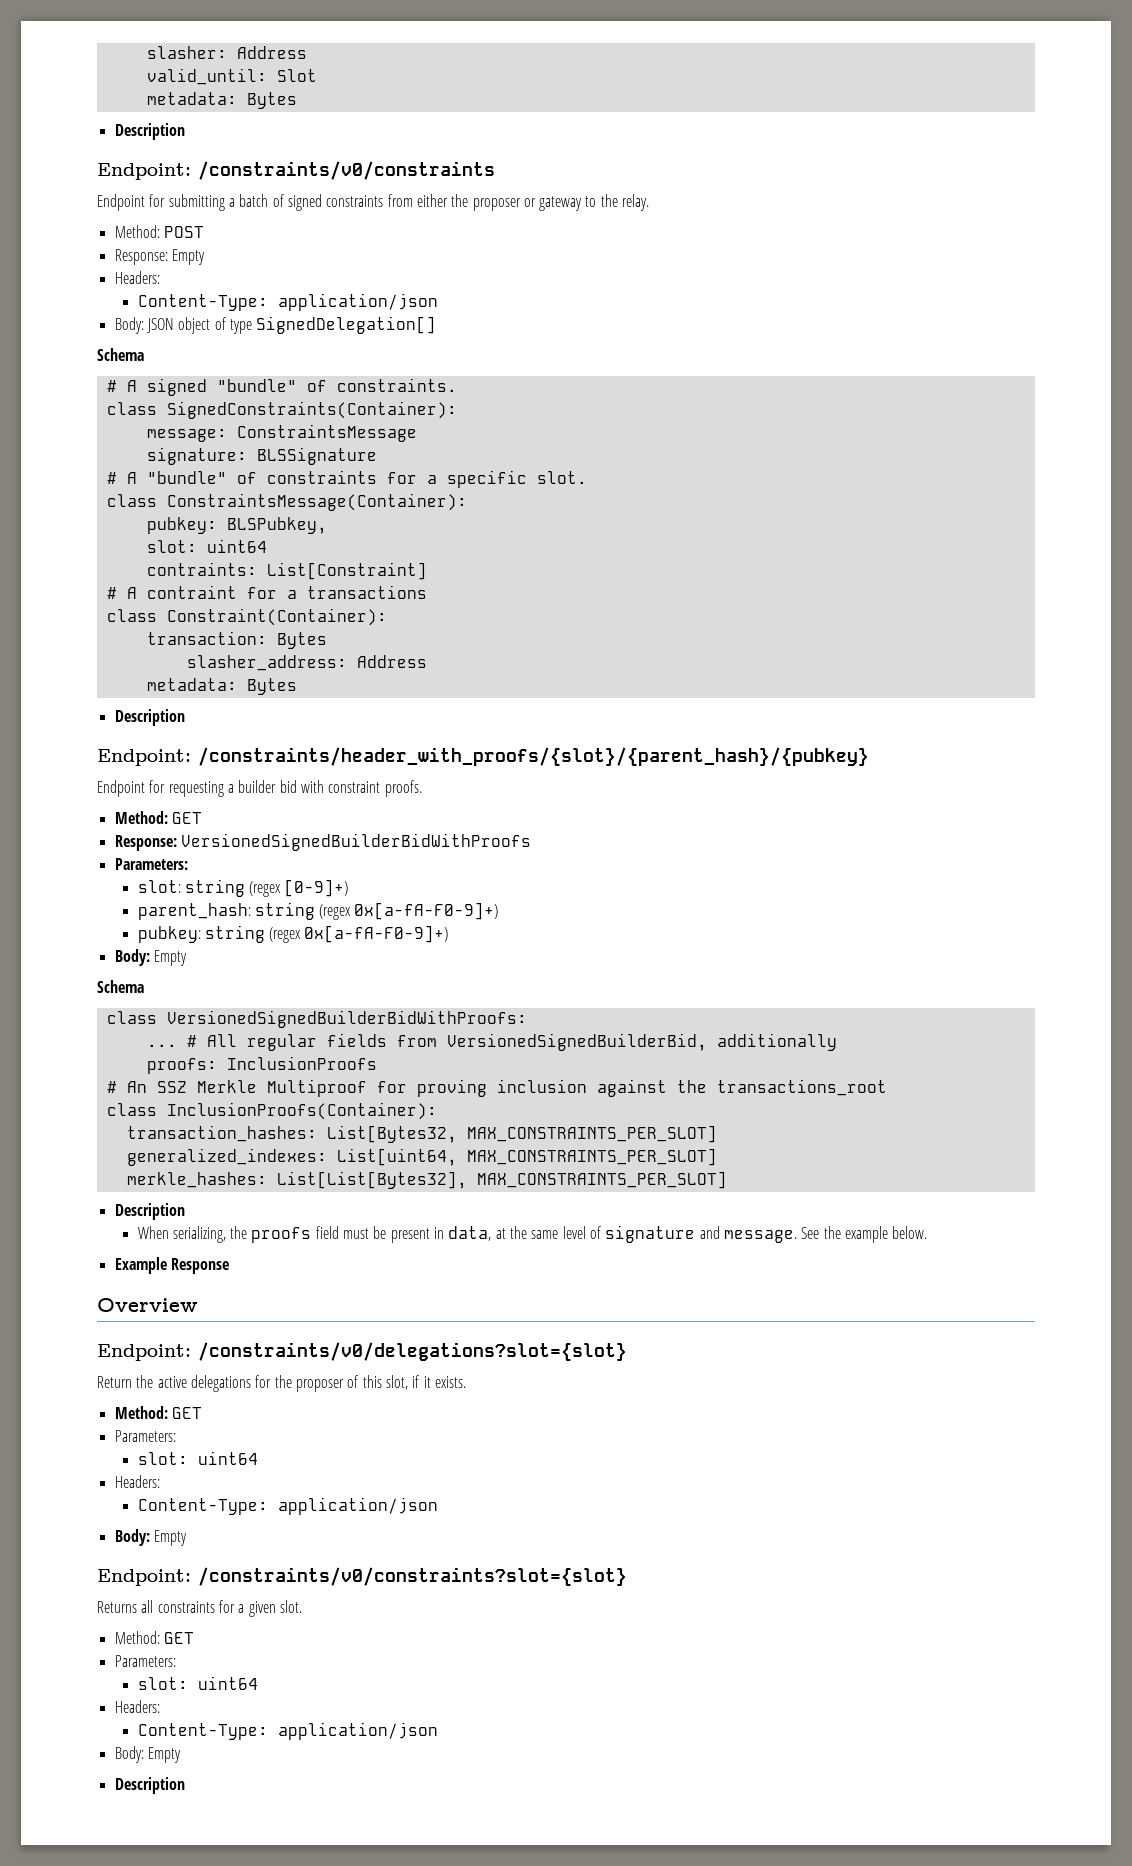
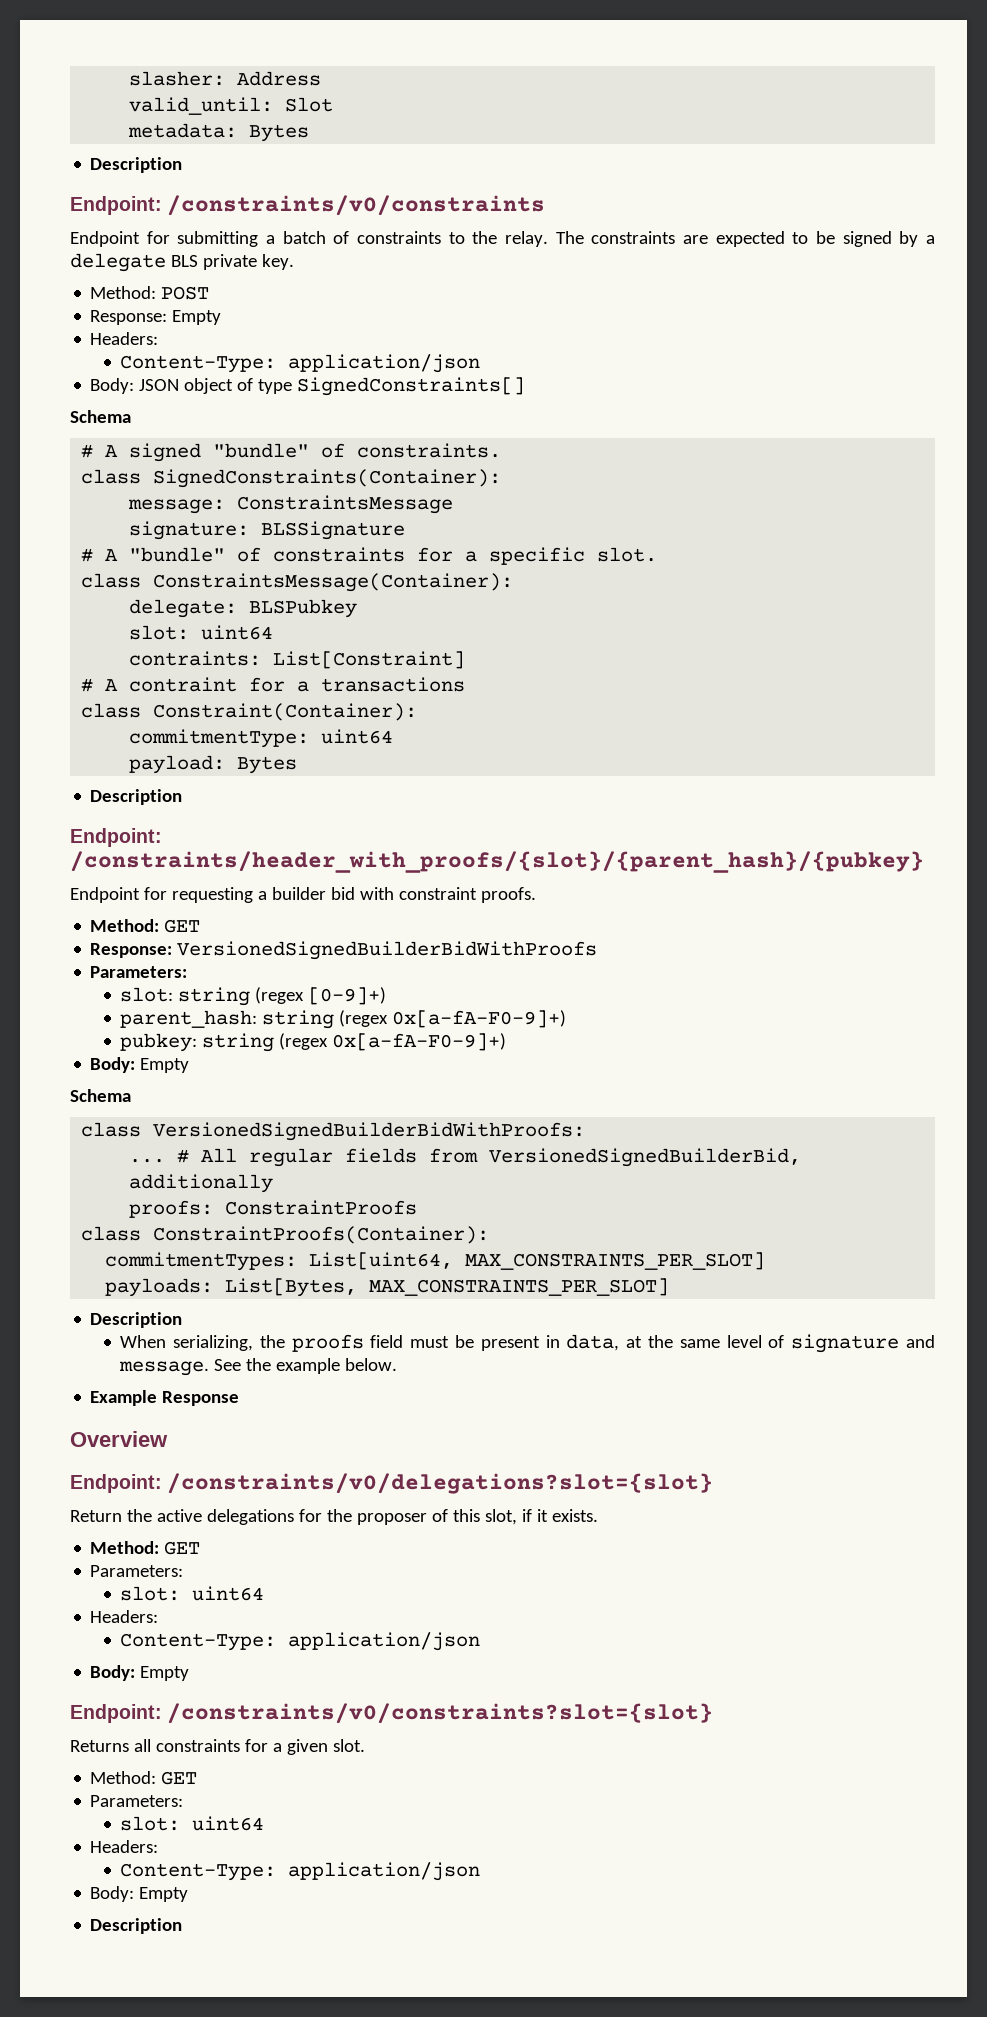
[287,194,650,211] signed constraints from either the proposer or gateway to the relay. -> [357,231,935,247] [70,253,294,272] constraints to the relay. The constraints are expected to be signed by a delegate BLS private key.
[256,316,437,334] SignedDelegation[] -> [297,377,526,396] SignedConstraints[]
[146,517,327,534] pubkey: BLSPubkey, -> [129,599,358,618] delegate: BLSPubkey
[146,631,327,649] [186,655,427,671] [146,678,237,691] transaction: Bytes // slasher_address: Address // metadata: -> [129,729,394,748] [129,755,226,774] commitmentType: uint64 // payload:
[226,1056,377,1070] [106,1079,887,1097] [106,1102,437,1120] [126,1125,717,1143] [126,1148,327,1166] InclusionProofs // # An SSZ Merkle Multiproof for proving inclusion against the transactions_root // class InclusionProofs(Container): // transaction_hashes: List[Bytes32, MAX_CONSTRAINTS_PER_SLOT] // generalized_indexes: -> [225,1200,418,1215] [81,1226,490,1244] [105,1252,298,1271] ConstraintProofs // class ConstraintProofs(Container): // commitmentTypes:
[126,1171,467,1189] merkle_hashes: List[List[Bytes32], -> [105,1278,358,1297] payloads: List[Bytes,

